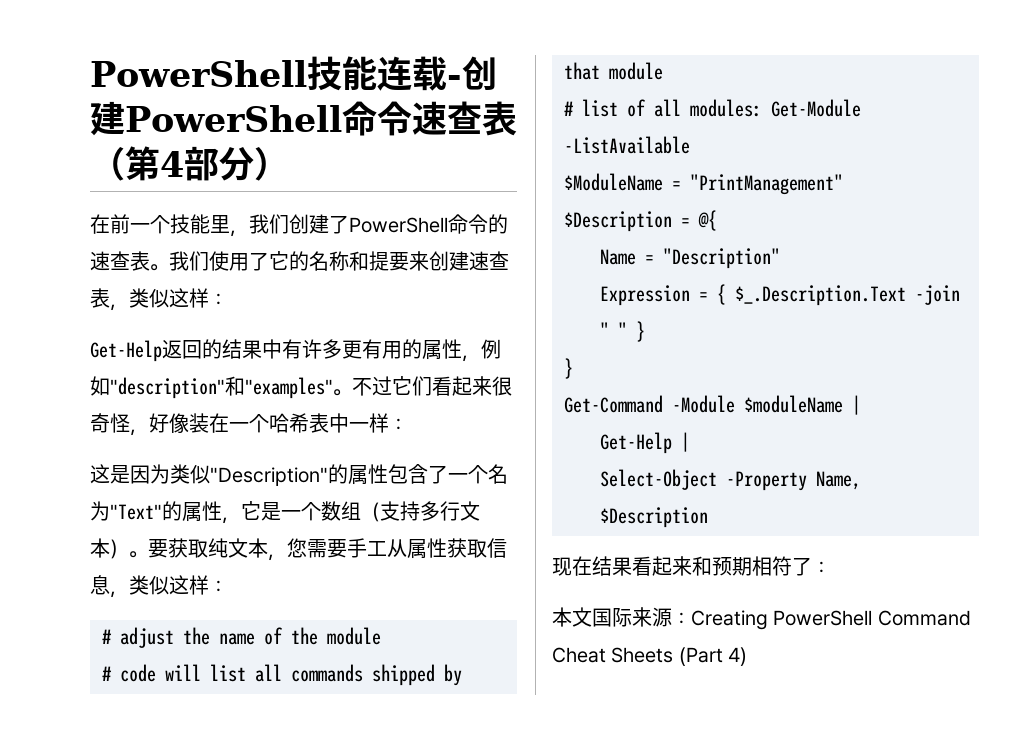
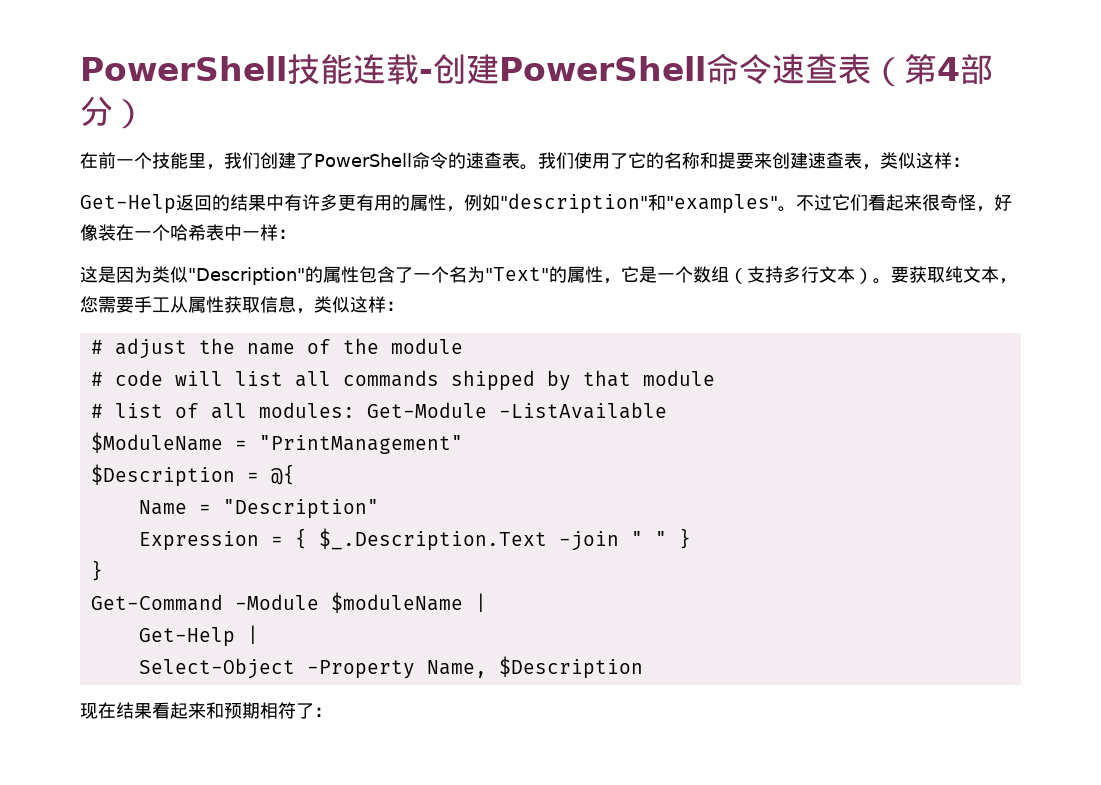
[552,607,971,630] [552,647,748,666] // 本文国际来源：Creating PowerShell Command Cheat Sheets (Part 4) -> (332, 712) none

